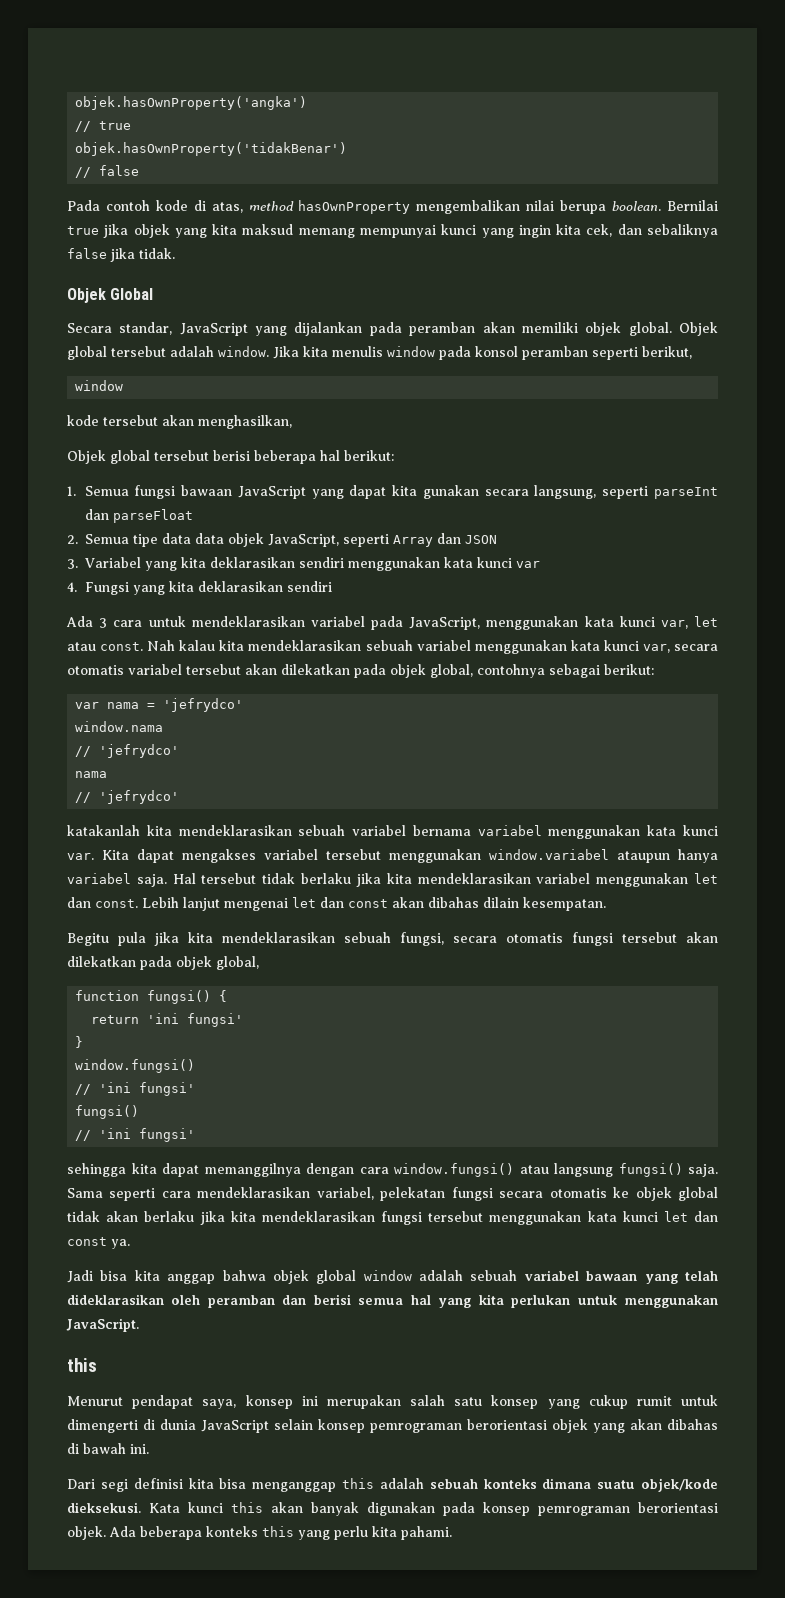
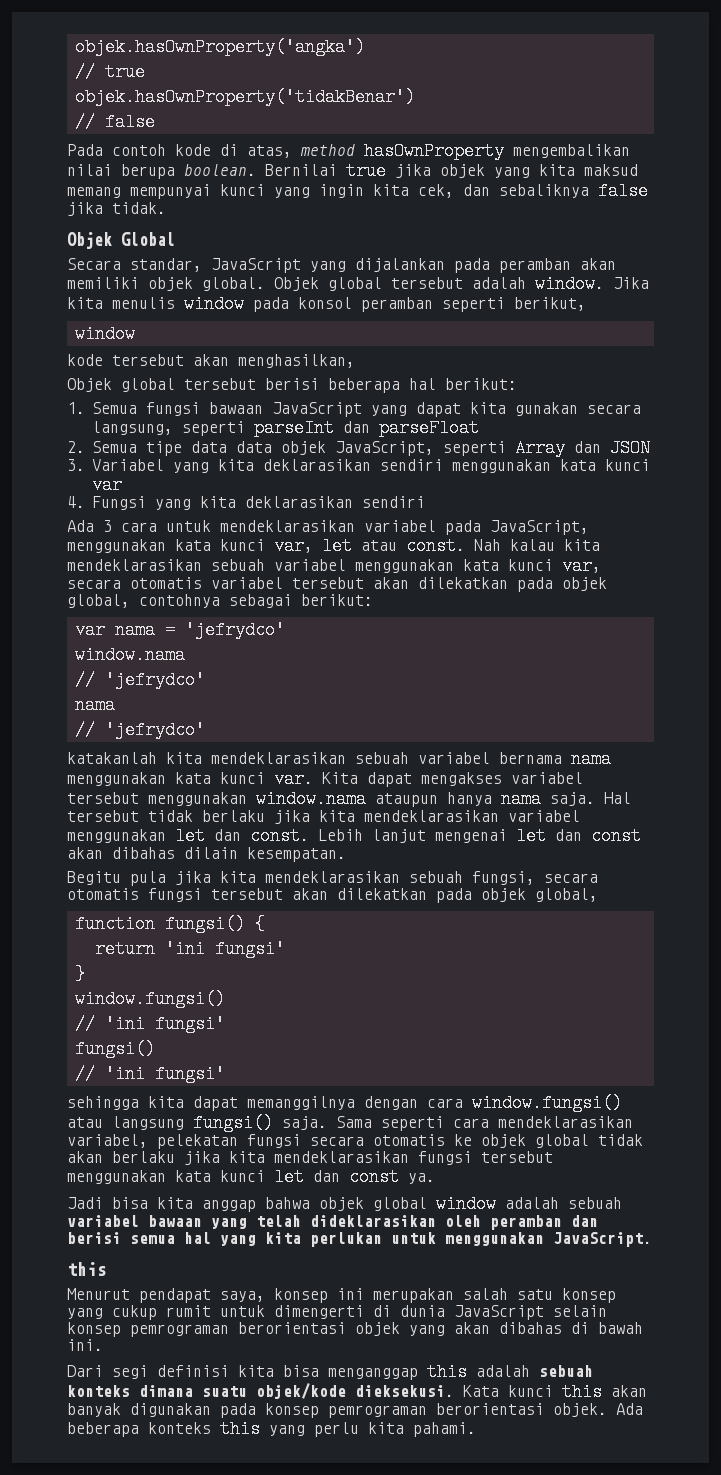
[477,825,542,836] variabel -> [571,750,611,768] nama
[489,849,609,860] window.variabel -> [256,790,366,808] window.nama
[67,873,131,884] variabel -> [501,790,541,808] nama

